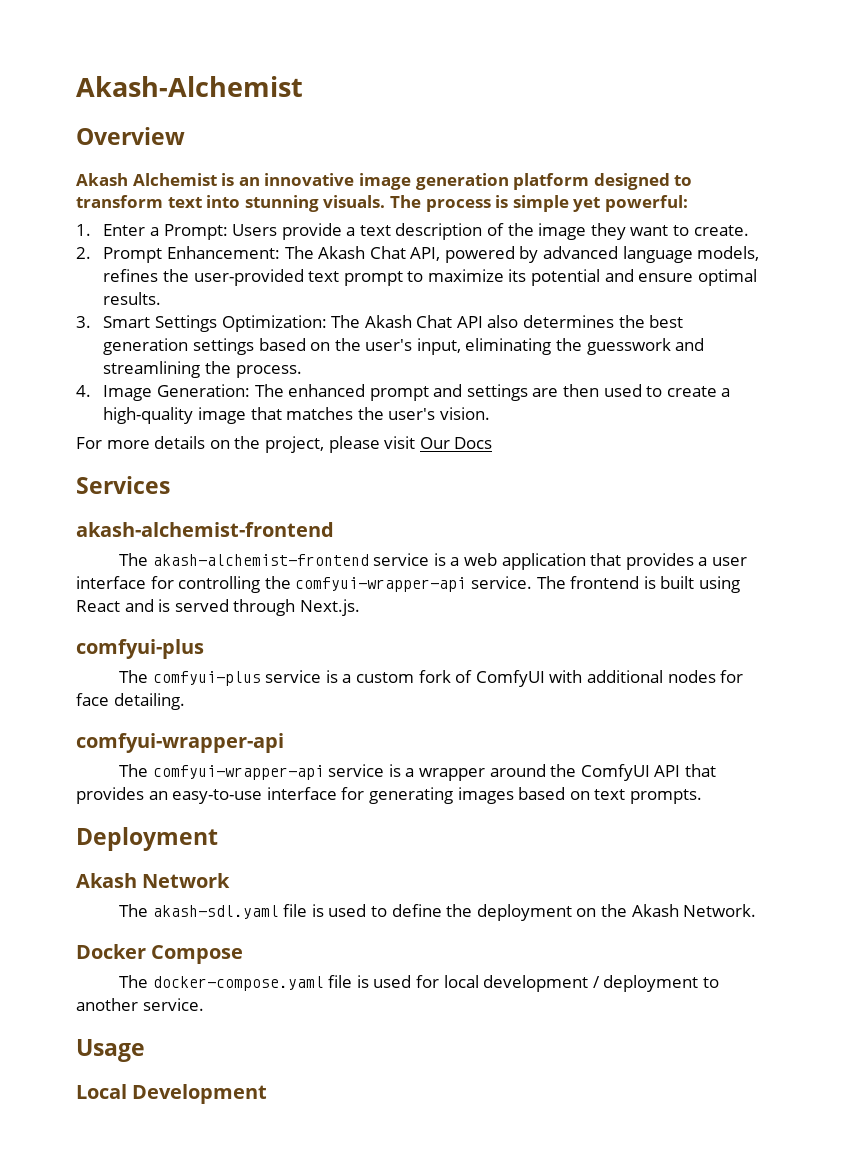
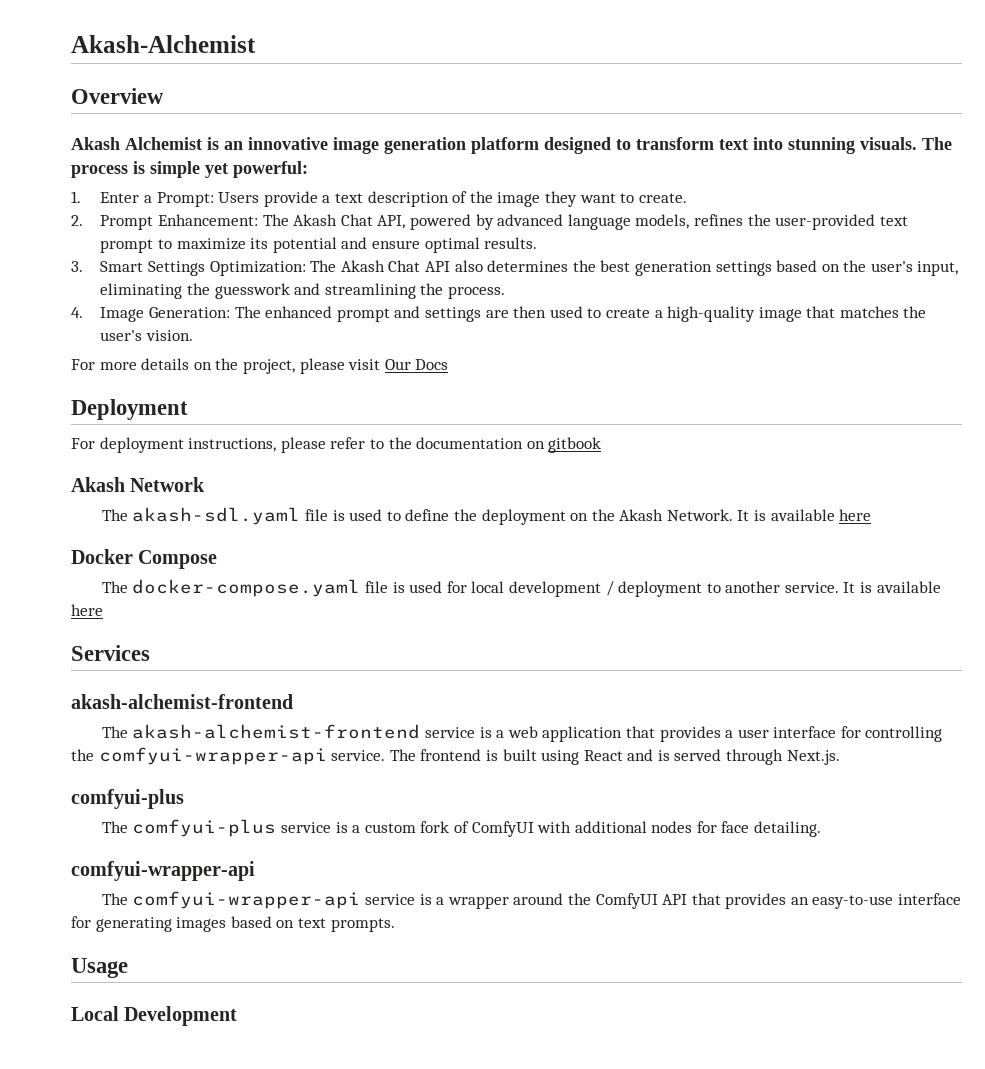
(493, 443) none -> [71,399,188,420] [71,437,602,453] [71,477,206,492] [101,507,872,525] [71,549,218,569] [101,579,941,597] [71,604,103,616] // Deployment // For deployment instructions, please refer to the documentation on gitbook // Akash Network // The akash-sdl.yaml file is used to define the deployment on the Akash Network. It is available here // Docker Compose // The docker-compose.yaml file is used for local development / deployment to another service. It is available here
[76,827,218,851] [76,873,231,888] [119,904,757,921] [76,944,244,964] [119,975,719,992] [76,998,204,1011] // Deployment // Akash Network // The akash-sdl.yaml file is used to define the deployment on the Akash Network. // Docker Compose // The docker-compose.yaml file is used for local development / deployment to another service. -> (395, 925) none

